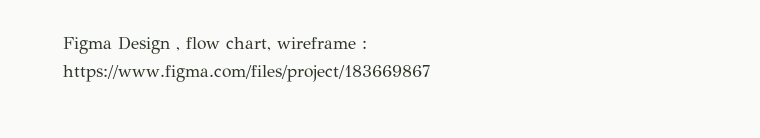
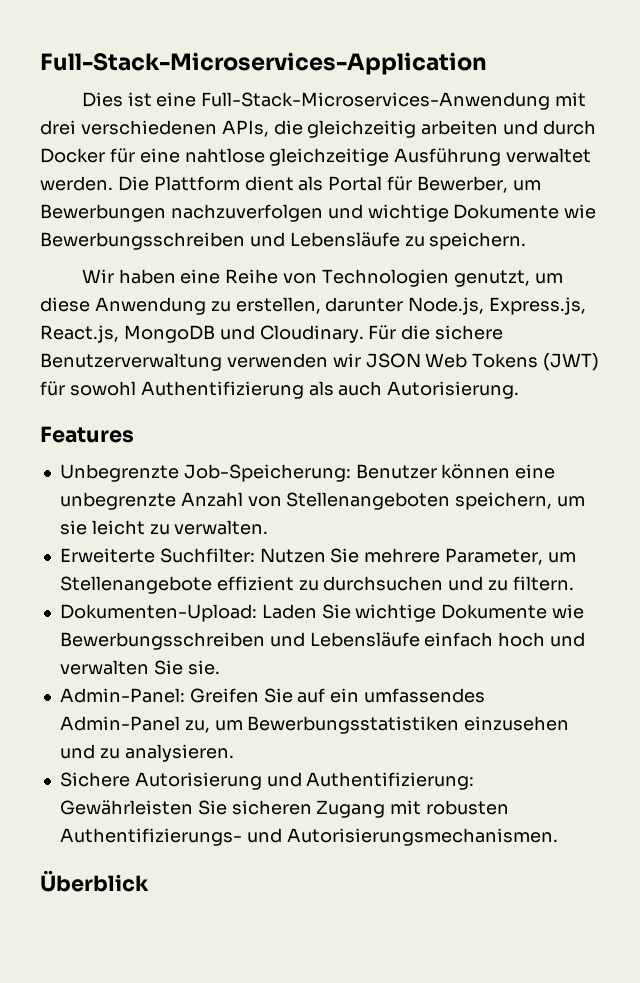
[63,36,367,54] [63,65,430,82] Figma Design , flow chart, wireframe : https://www.figma.com/files/project/183669867 -> [40,52,487,75] [81,92,587,110] [40,120,597,138] [40,148,592,166] [40,176,541,193] [40,204,597,222] [40,232,527,250] [81,269,563,287] [40,297,587,315] [40,325,504,343] [40,353,600,371] [40,381,520,399] [40,426,134,443] [59,464,556,482] [59,492,586,510] [59,520,269,535] [59,548,576,565] [59,576,574,594] [59,604,585,622] [59,632,586,650] [59,660,220,675] [59,688,486,703] [59,716,570,734] [59,744,234,762] [59,772,475,790] [59,800,510,818] [59,828,558,846] [40,870,149,892] Full-Stack-Microservices-Application // Dies ist eine Full-Stack-Microservices-Anwendung mit drei verschiedenen APIs, die gleichzeitig arbeiten und durch Docker für eine nahtlose gleichzeitige Ausführung verwaltet werden. Die Plattform dient als Portal für Bewerber, um Bewerbungen nachzuverfolgen und wichtige Dokumente wie Bewerbungsschreiben und Lebensläufe zu speichern. // Wir haben eine Reihe von Technologien genutzt, um diese Anwendung zu erstellen, darunter Node.js, Express.js, React.js, MongoDB und Cloudinary. Für die sichere Benutzerverwaltung verwenden wir JSON Web Tokens (JWT) für sowohl Authentifizierung als auch Autorisierung. // Features // Unbegrenzte Job-Speicherung: Benutzer können eine unbegrenzte Anzahl von Stellenangeboten speichern, um sie leicht zu verwalten. // Erweiterte Suchfilter: Nutzen Sie mehrere Parameter, um Stellenangebote effizient zu durchsuchen und zu filtern. // Dokumenten-Upload: Laden Sie wichtige Dokumente wie Bewerbungsschreiben und Lebensläufe einfach hoch und verwalten Sie sie. // Admin-Panel: Greifen Sie auf ein umfassendes Admin-Panel zu, um Bewerbungsstatistiken einzusehen und zu analysieren. // Sichere Autorisierung und Authentifizierung: Gewährleisten Sie sicheren Zugang mit robusten Authentifizierungs- und Autorisierungsmechanismen. // Überblick

